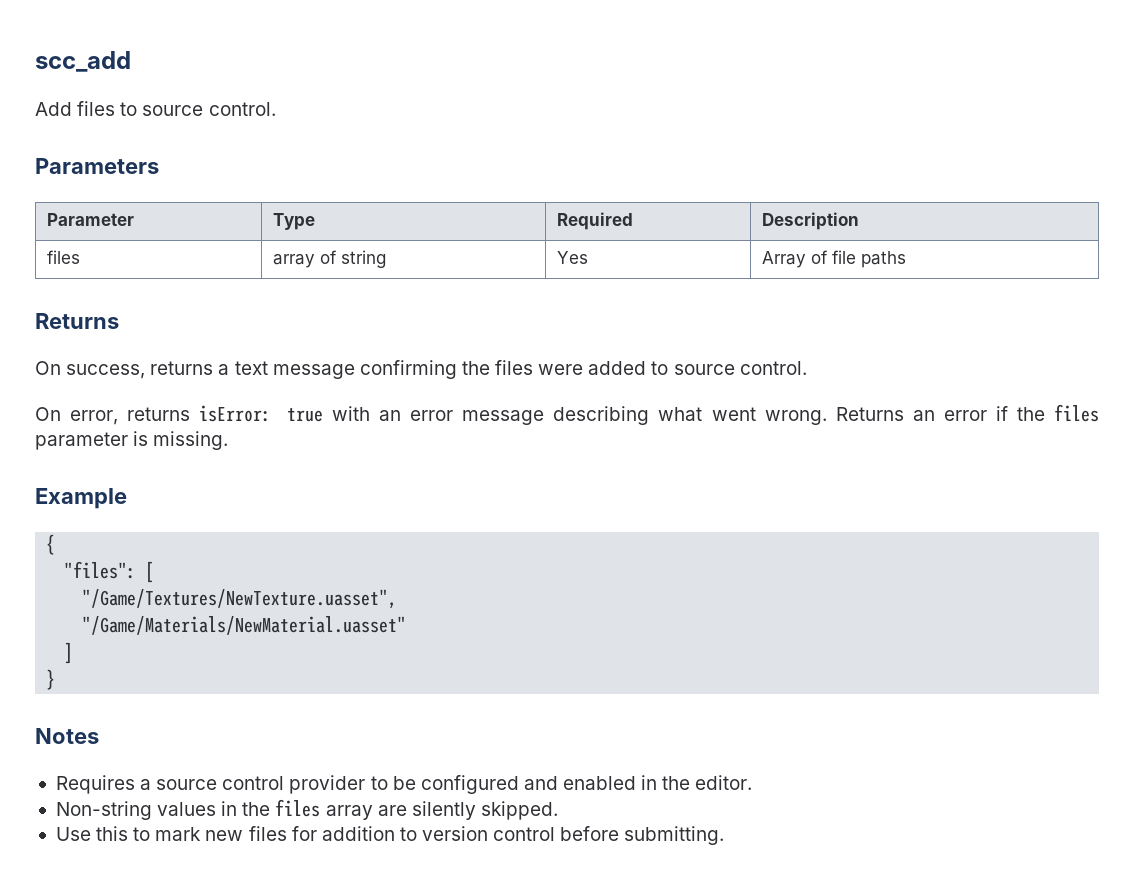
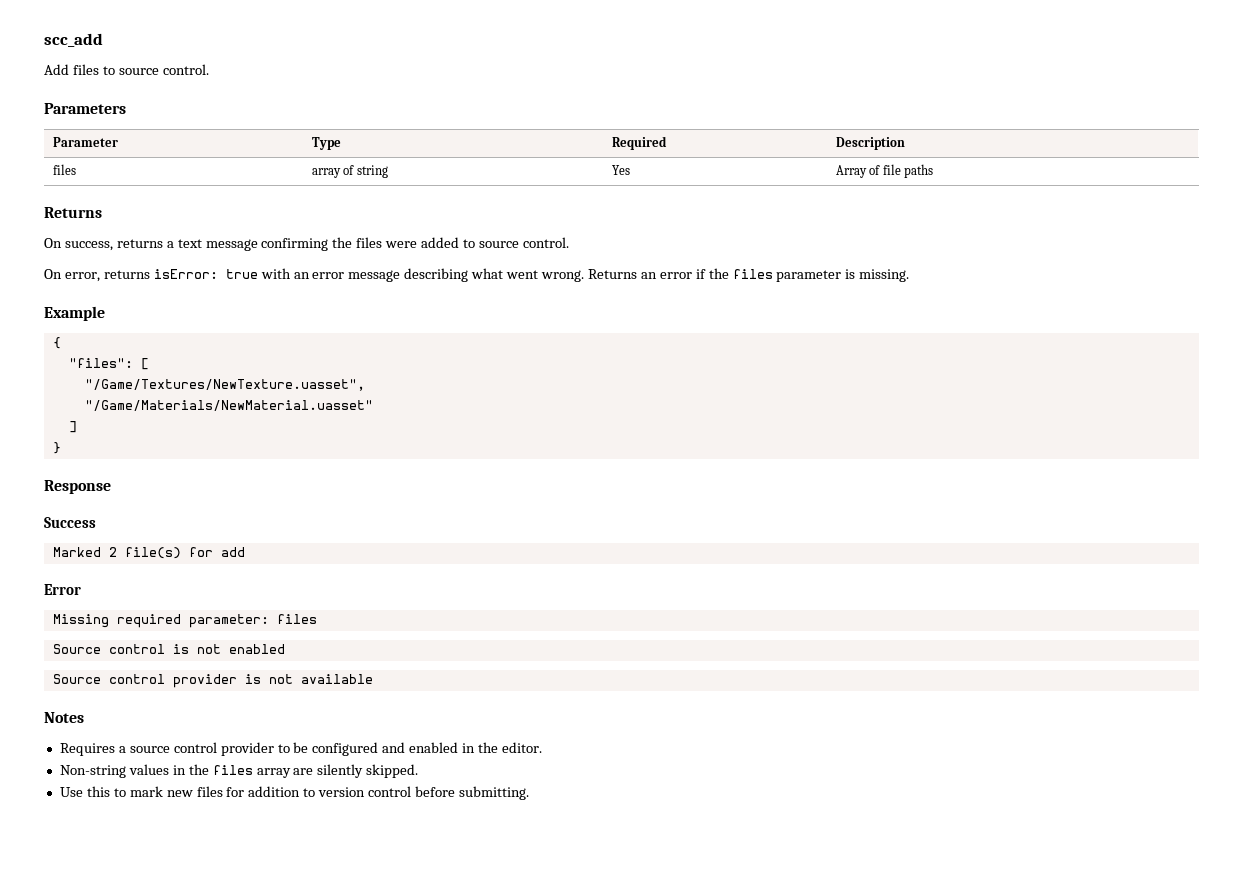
(56, 679) none -> [44,480,111,494] [44,517,96,528] [52,547,245,559] [44,584,81,595] [52,614,317,628] [52,644,285,654] [52,674,373,688] // Response // Success // Marked 2 file(s) for add // Error // Missing required parameter: files // Source control is not enabled // Source control provider is not available

